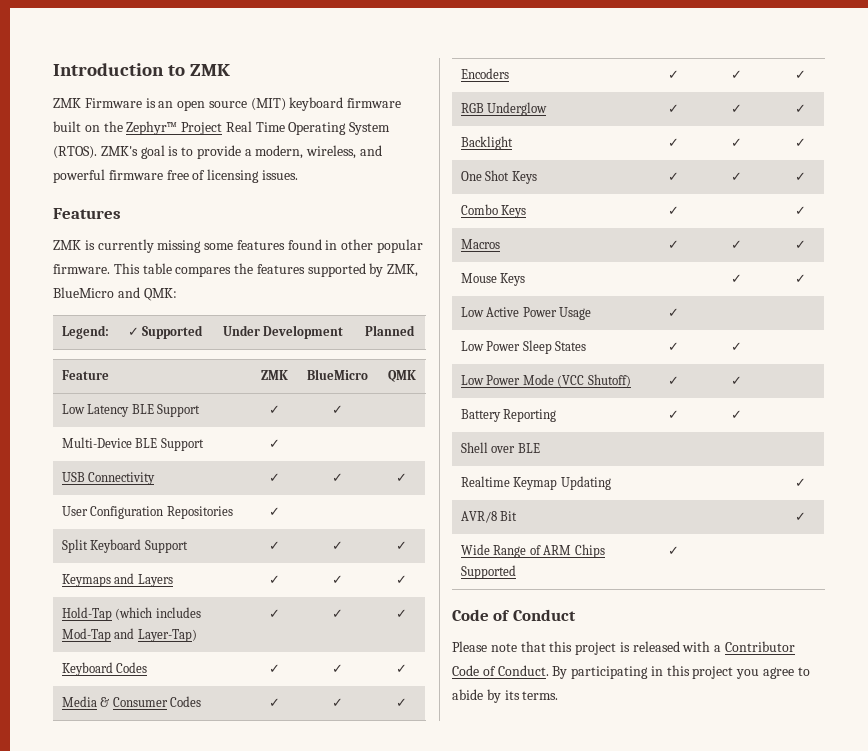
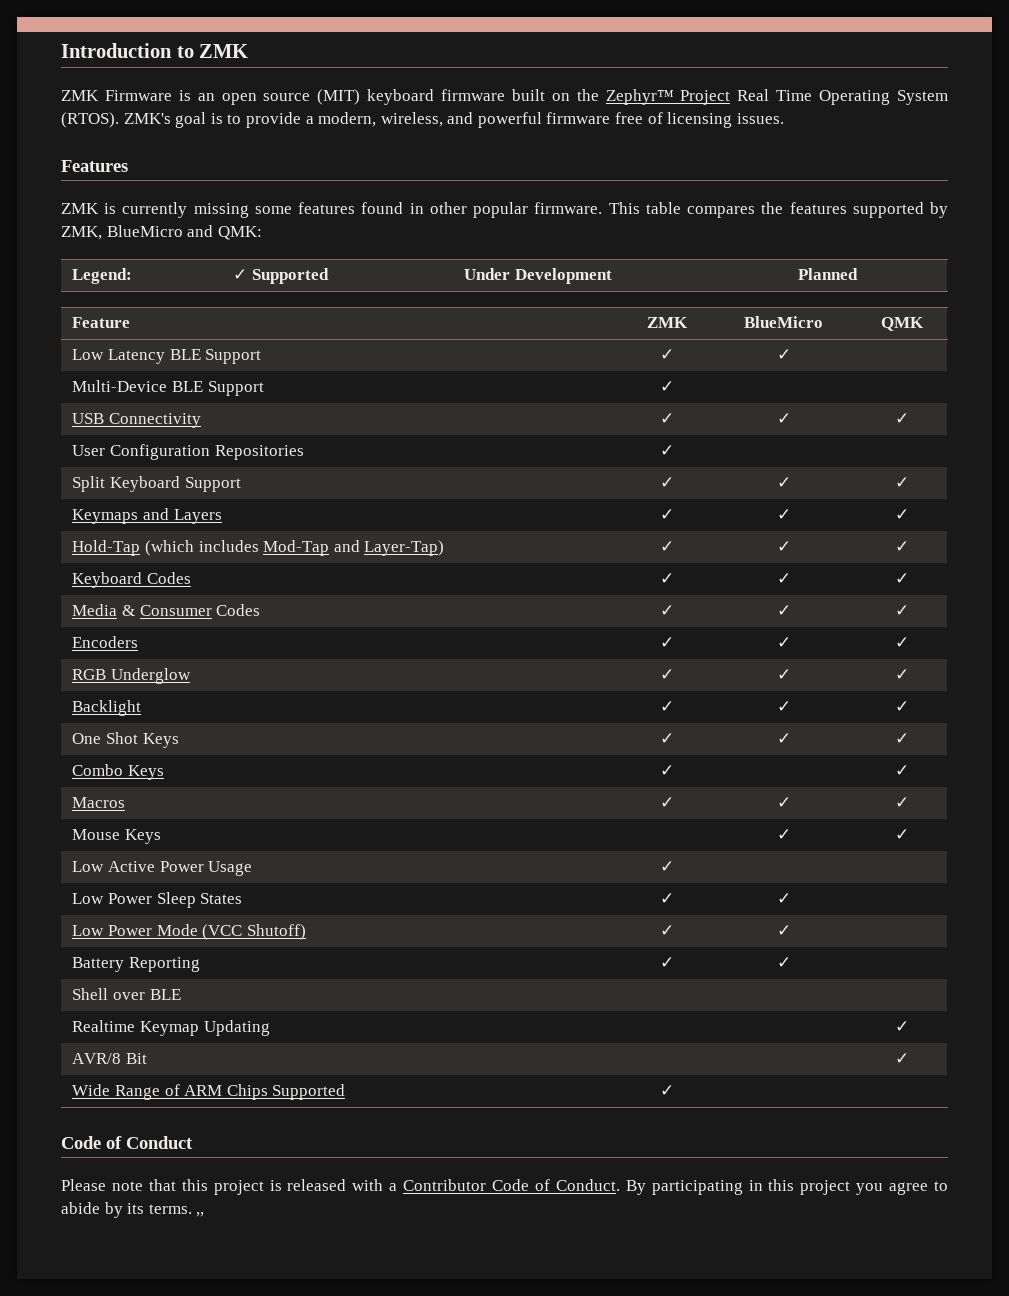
(559, 695) none -> [196,1212,205,1217] ,,

